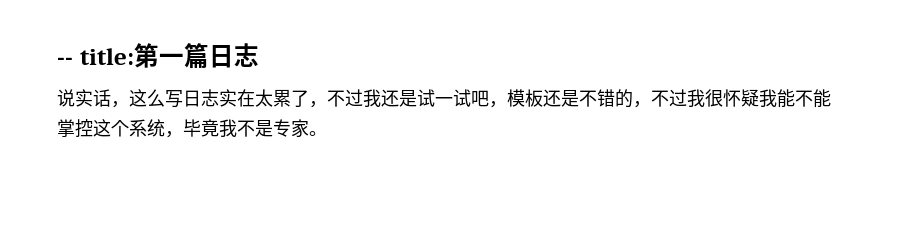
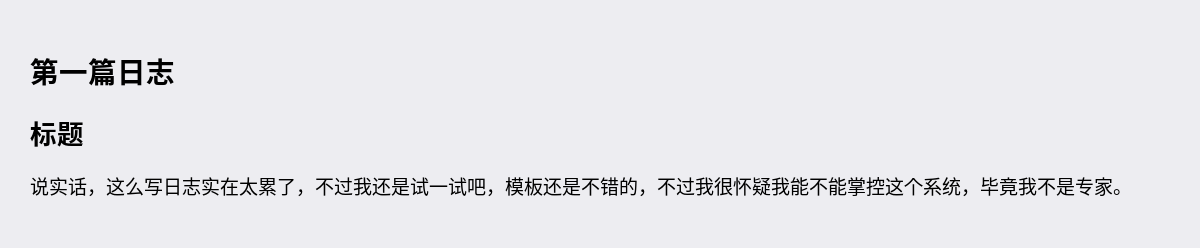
[57,48,134,65] -- title: -> (30, 72) none
(259, 55) none -> [30,121,84,147] // 标题

